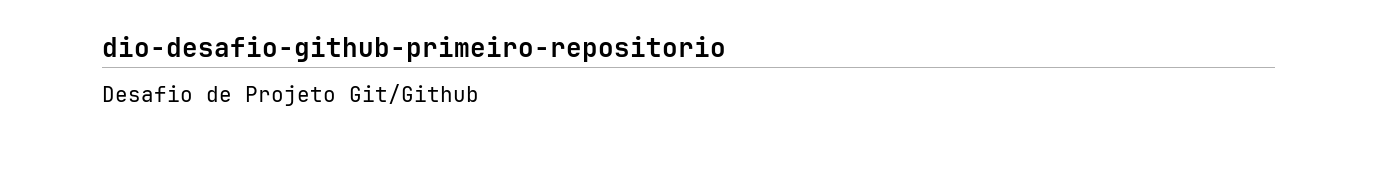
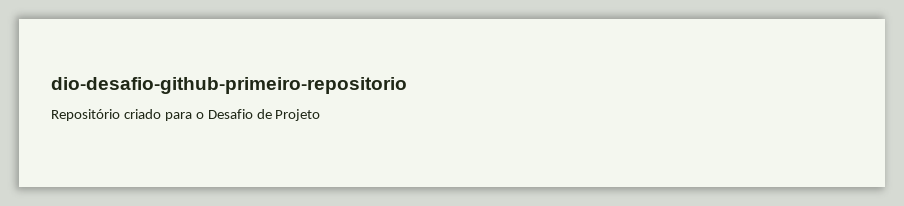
(726, 49) none -> [51,109,204,121] Repositório criado para o
[349,84,479,104] Git/Github -> (321, 115) none

